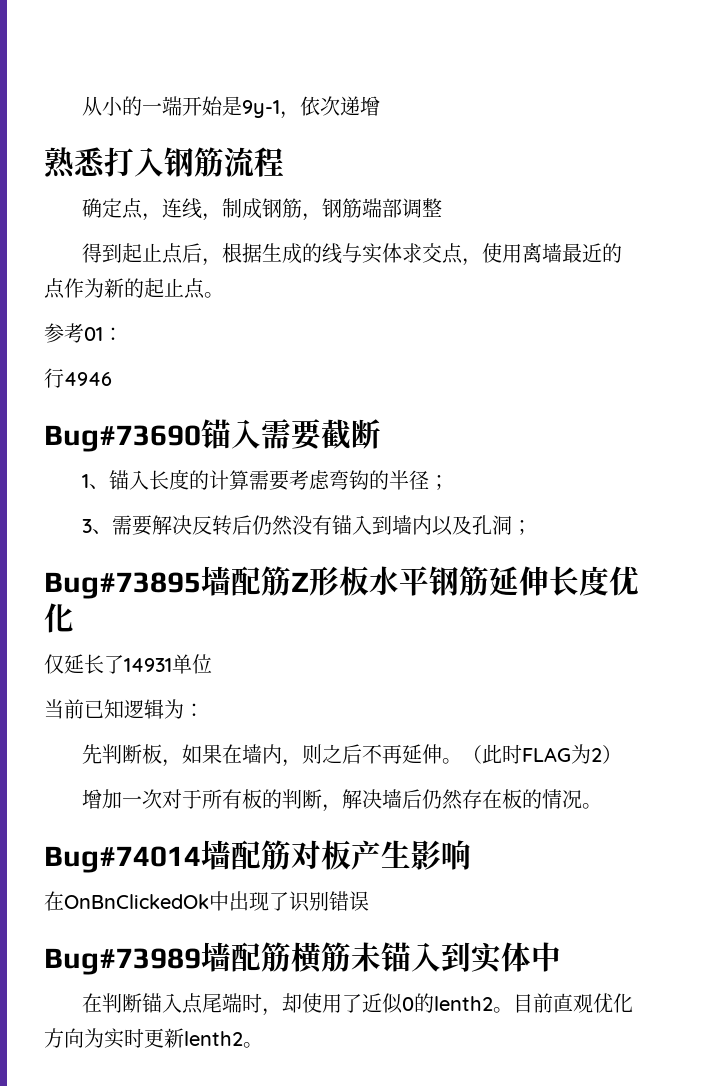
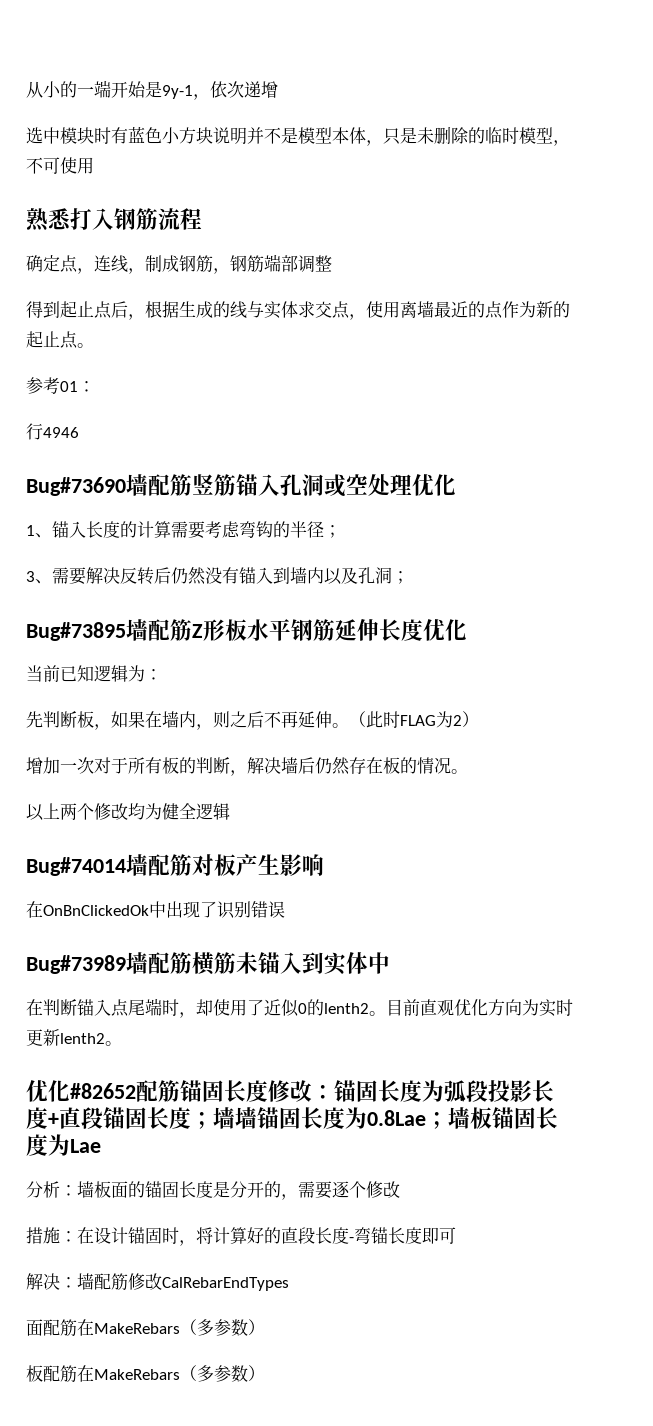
(380, 106) none -> [26,126,570,146] [26,157,94,174] // 选中模块时有蓝色小方块说明并不是模型本体，只是未删除的临时模型，不可使用
[201,419,381,451] 锚入需要截断 -> [126,474,456,497] 墙配筋竖筋锚入孔洞或空处理优化
[44,654,212,674] // 仅延长了14931单位 -> (467, 630) none
(602, 806) none -> [26,803,230,821] // 以上两个修改均为健全逻辑
(263, 1045) none -> [26,1080,554,1102] [26,1107,558,1129] [26,1134,101,1156] [26,1181,400,1200] [26,1227,456,1246] [26,1273,289,1291] [26,1319,265,1337] [26,1365,265,1383] // 优化#82652配筋锚固长度修改：锚固长度为弧段投影长度+直段锚固长度；墙墙锚固长度为0.8Lae；墙板锚固长度为Lae // 分析：墙板面的锚固长度是分开的，需要逐个修改 // 措施：在设计锚固时，将计算好的直段长度-弯锚长度即可 // 解决：墙配筋修改CalRebarEndTypes // 面配筋在MakeRebars（多参数） // 板配筋在MakeRebars（多参数）

